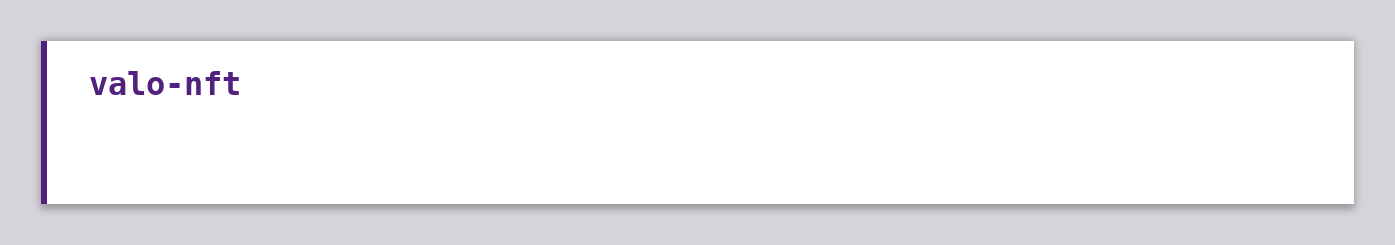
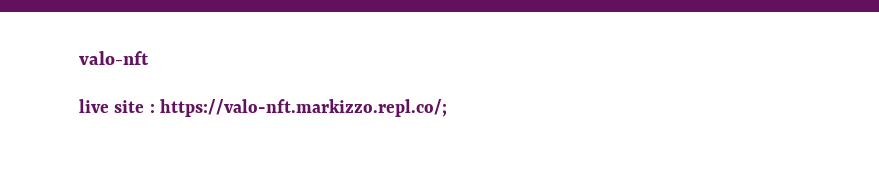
(241, 83) none -> [79,99,447,117] // live site : https://valo-nft.markizzo.repl.co/;

